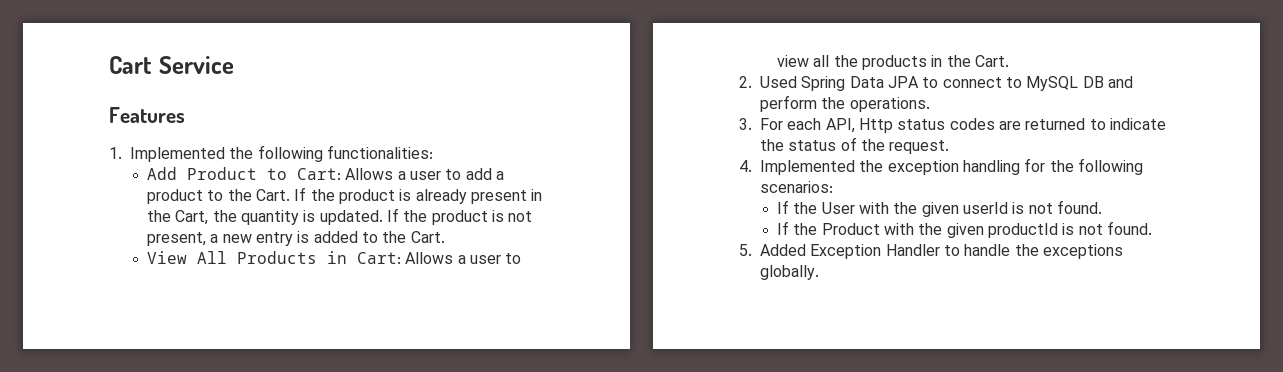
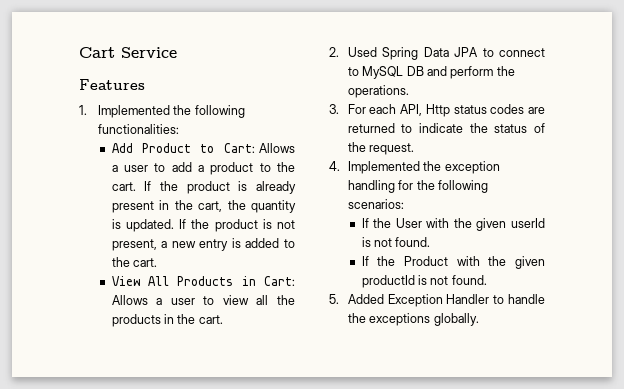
[255,189,290,201] Cart. -> [111,182,136,191] cart.
[175,210,209,225] Cart, -> [198,201,223,212] cart,
[410,231,445,243] Cart. -> [132,258,157,267] cart.
[974,55,1009,67] Cart. -> [198,315,223,324] cart.

